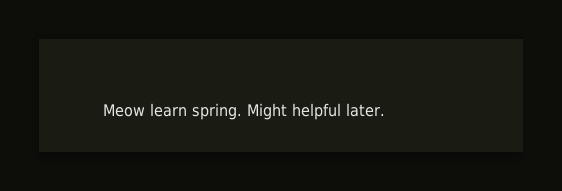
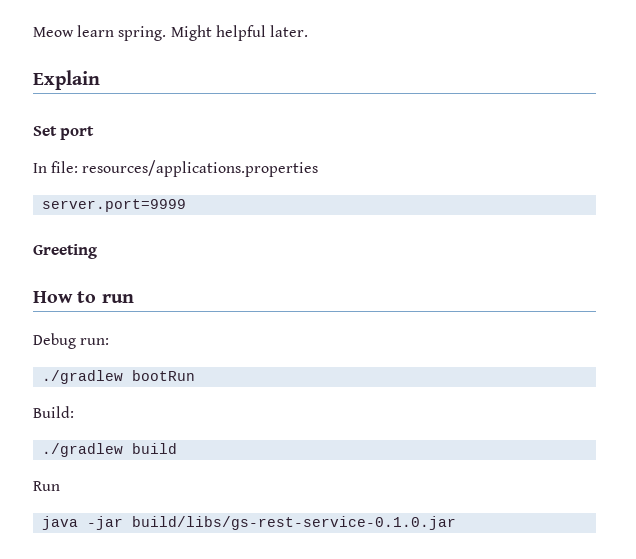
(385, 110) none -> [33,70,100,90] [33,126,95,140] [33,160,319,177] [42,199,187,212] [33,244,97,259] [33,291,134,303] [33,333,110,349] [42,370,196,384] [33,406,74,418] [42,443,178,457] [33,481,60,491] [42,516,457,530] // Explain // Set port // In file: resources/applications.properties // server.port=9999 // Greeting // How to run // Debug run: // ./gradlew bootRun // Build: // ./gradlew build // Run // java -jar build/libs/gs-rest-service-0.1.0.jar

